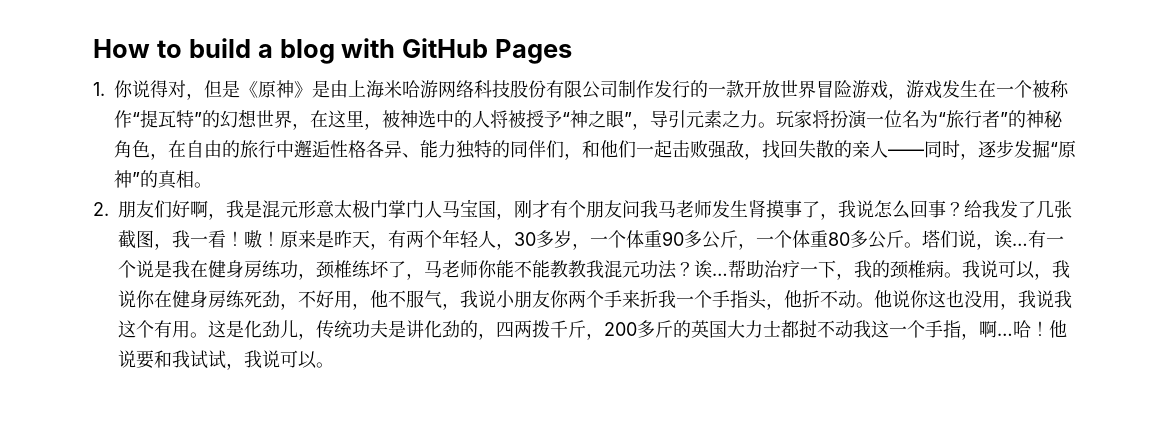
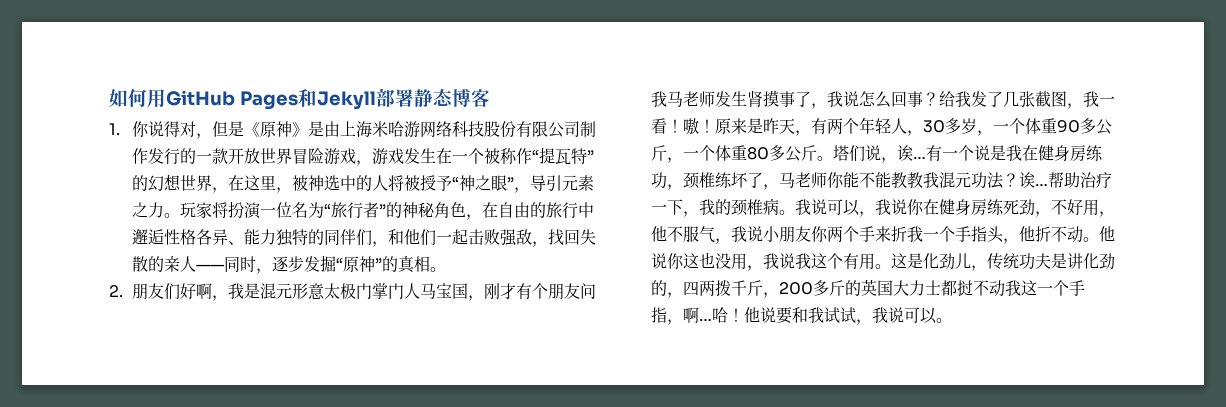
[93,38,573,64] How to build a blog with GitHub Pages -> [109,88,490,110] 如何用GitHub Pages和Jekyll部署静态博客

